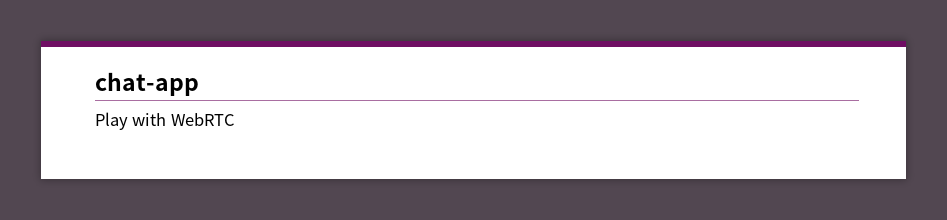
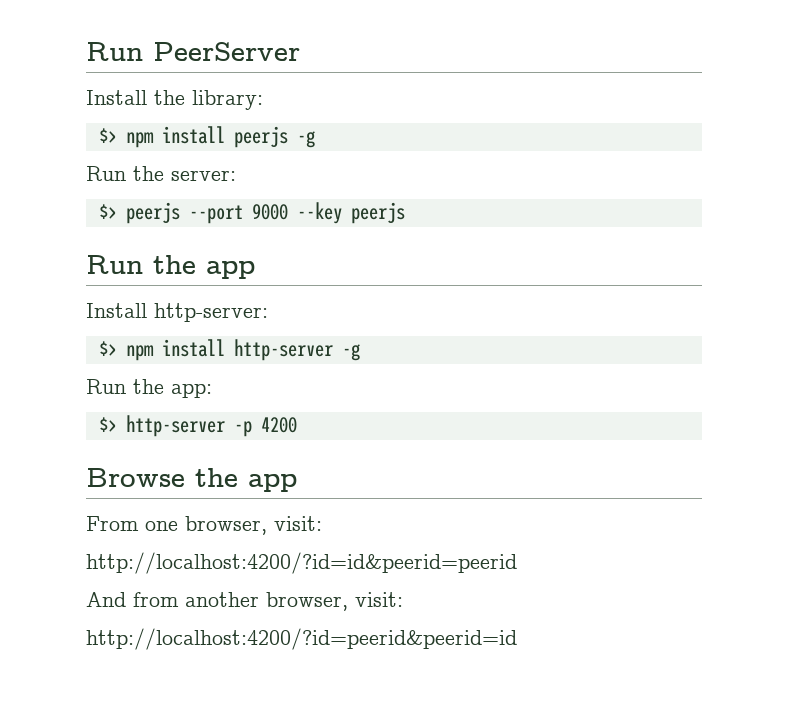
[95,72,199,96] [95,112,235,130] chat-app // Play with WebRTC -> [86,42,300,61] [86,90,263,110] [98,126,315,148] [86,166,236,181] [98,202,405,224] [86,255,255,279] [86,303,268,322] [98,339,360,361] [86,379,212,398] [98,415,297,437] [86,468,297,492] [86,516,322,535] [86,552,517,574] [86,592,403,611] [86,628,517,650] Run PeerServer // Install the library: // $> npm install peerjs -g // Run the server: // $> peerjs --port 9000 --key peerjs // Run the app // Install http-server: // $> npm install http-server -g // Run the app: // $> http-server -p 4200 // Browse the app // From one browser, visit: // http://localhost:4200/?id=id&peerid=peerid // And from another browser, visit: // http://localhost:4200/?id=peerid&peerid=id

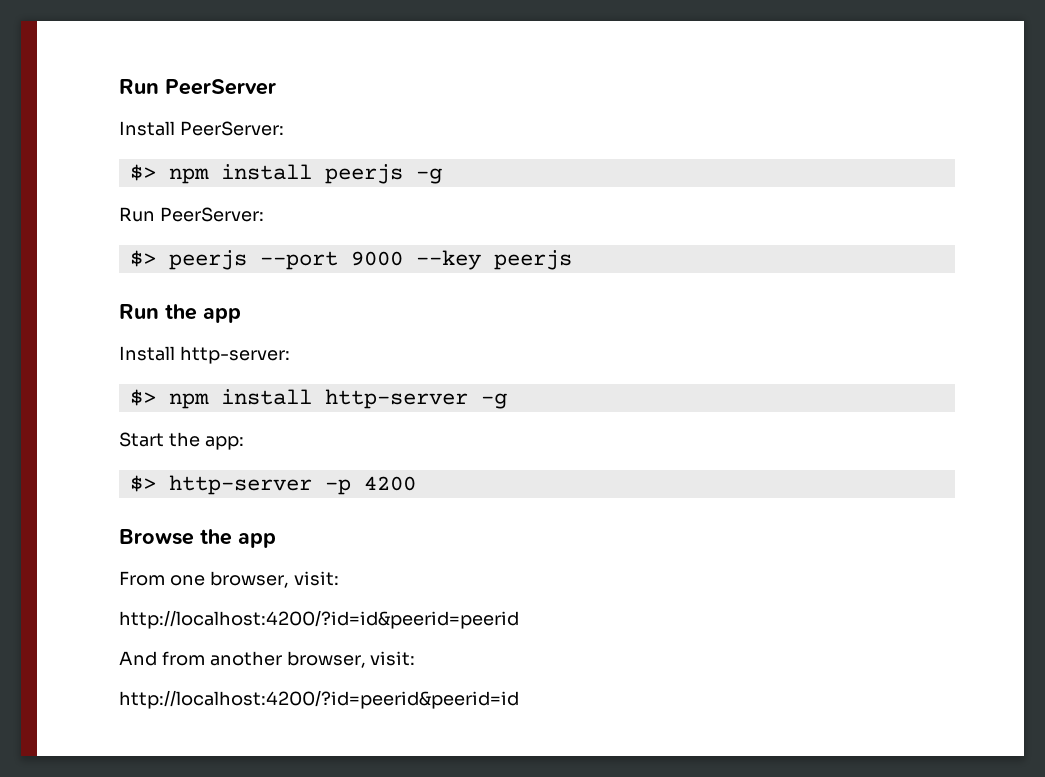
[154,90,263,110] the library: -> [179,121,284,136] PeerServer:
[133,166,236,181] the server: -> [159,207,264,222] PeerServer:
[86,379,126,394] Run -> [119,432,164,447] Start

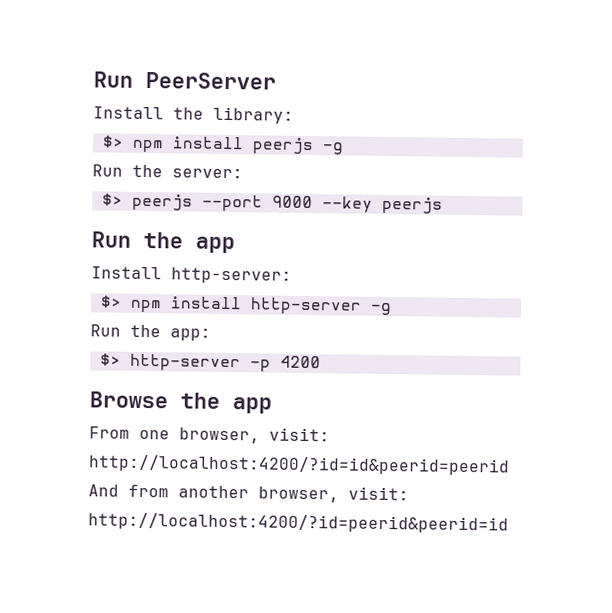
[179,121,284,136] PeerServer: -> [173,106,294,124] the library:
[159,207,264,222] PeerServer: -> [132,164,243,179] the server:
[119,432,164,447] Start -> [90,324,121,337] Run

